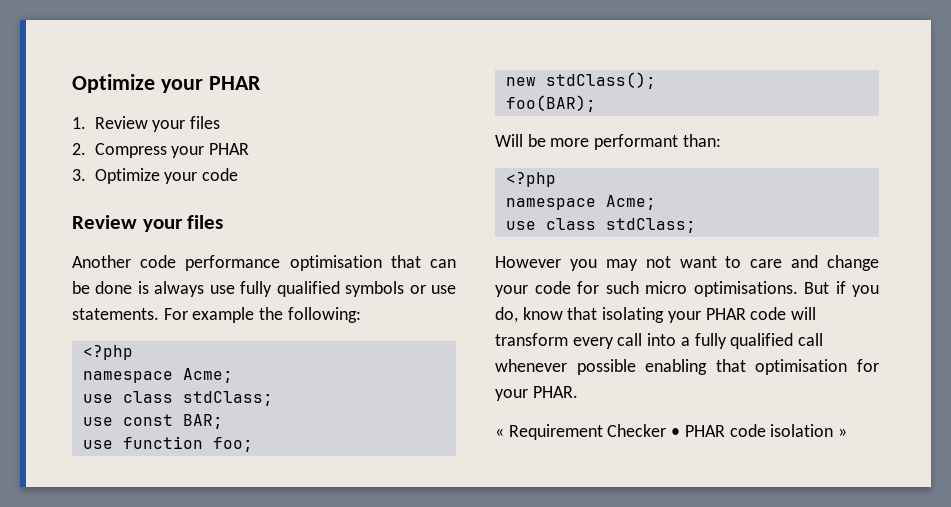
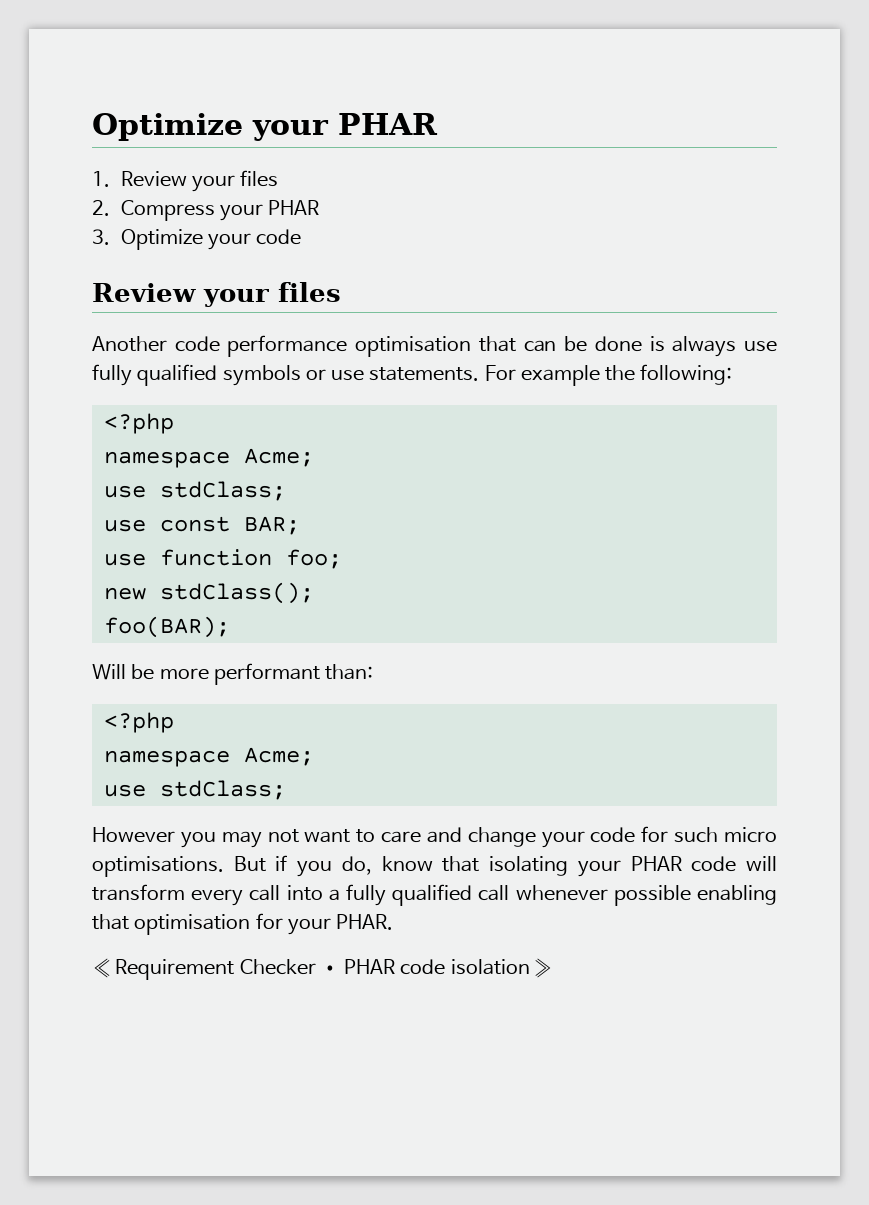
[122,391,173,403] class -> (146, 491) none
[545,218,596,230] class -> (146, 790) none

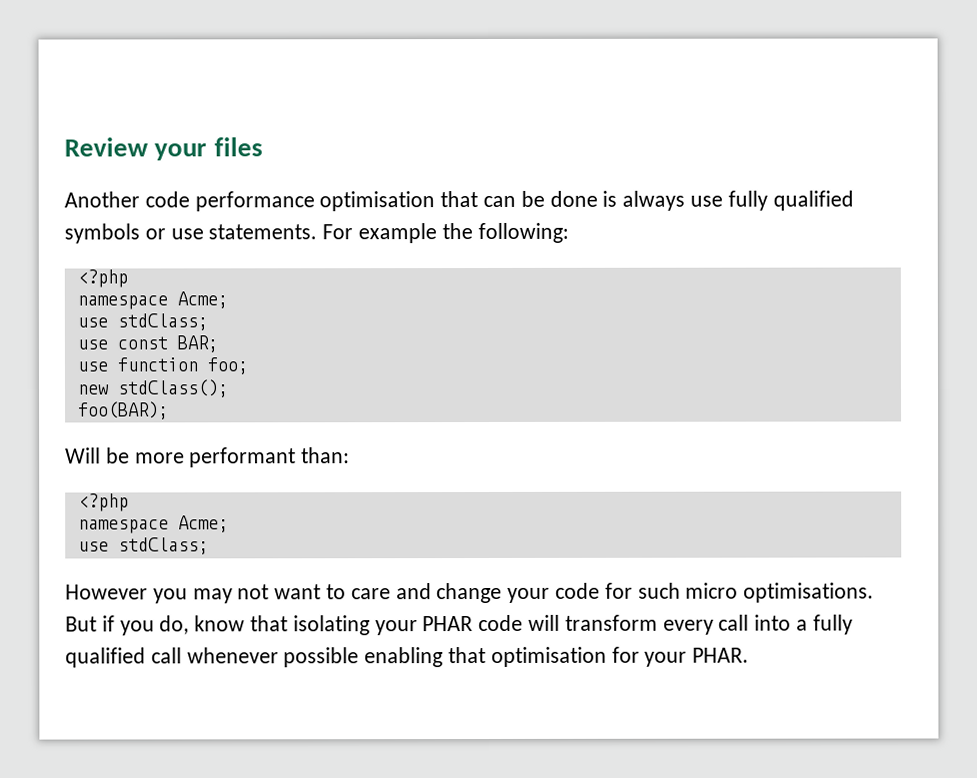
[92,113,438,141] [92,170,279,192] [92,200,320,221] [92,229,302,250] Optimize your PHAR // 1. Review your files // 2. Compress your PHAR // 3. Optimize your code // -> (64, 147) none
[92,958,553,980] // « Requirement Checker • PHAR code isolation » -> (750, 655) none

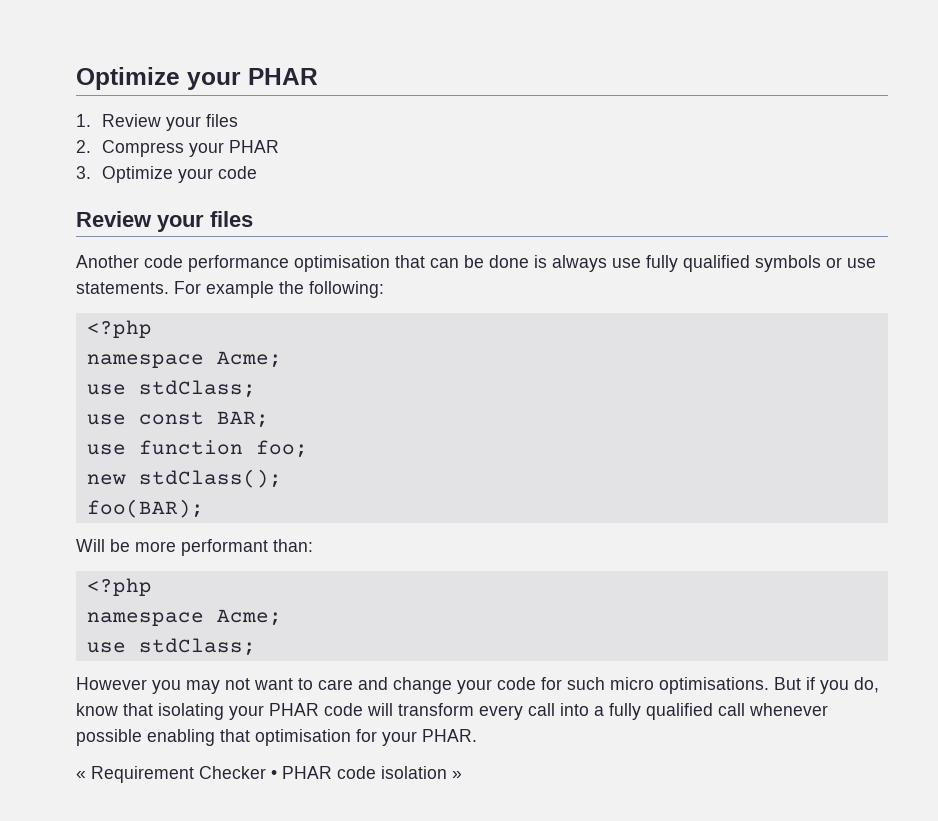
(64, 147) none -> [76,67,318,90] [76,114,239,131] [76,140,280,157] [76,166,258,183] Optimize your PHAR // 1. Review your files // 2. Compress your PHAR // 3. Optimize your code //
(750, 655) none -> [76,766,462,783] // « Requirement Checker • PHAR code isolation »

